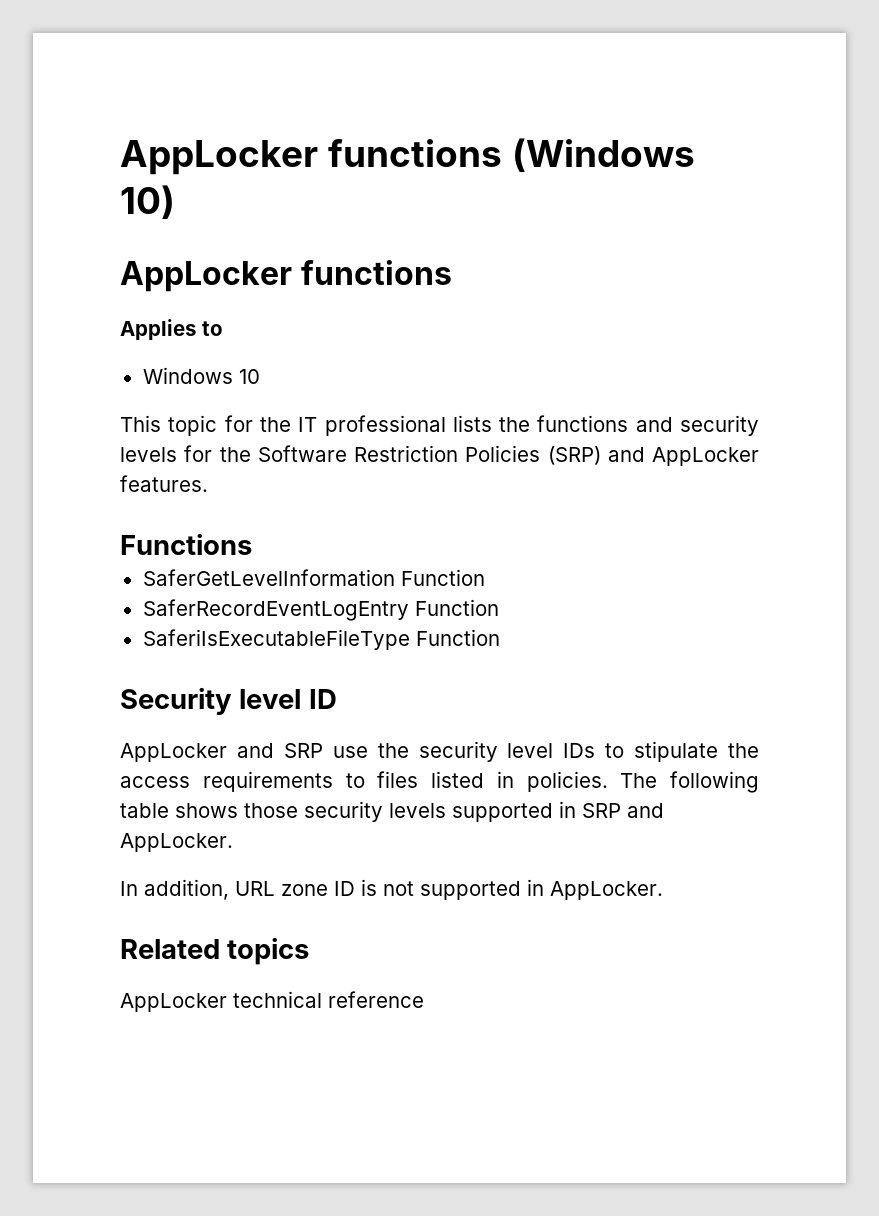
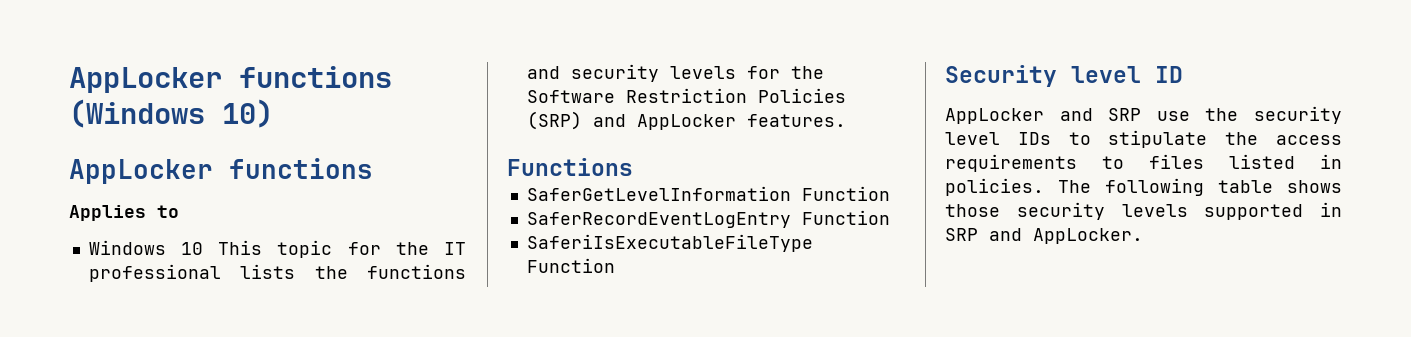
(260, 376) // -> (203, 248) none
[120,879,663,900] [120,937,310,965] [120,991,424,1012] // In addition, URL zone ID is not supported in AppLocker. // Related topics // AppLocker technical reference -> (1143, 236) none

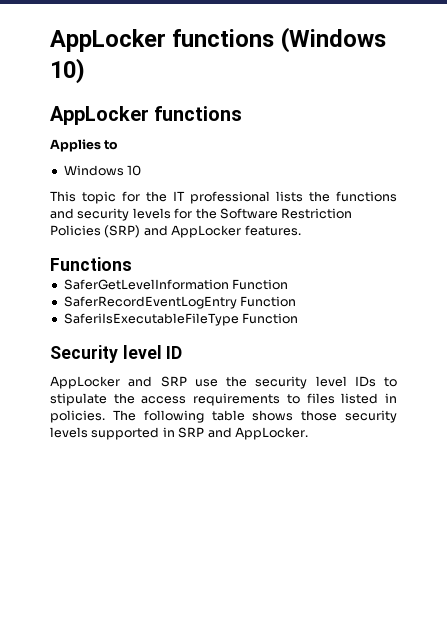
(203, 248) none -> (142, 170) //

